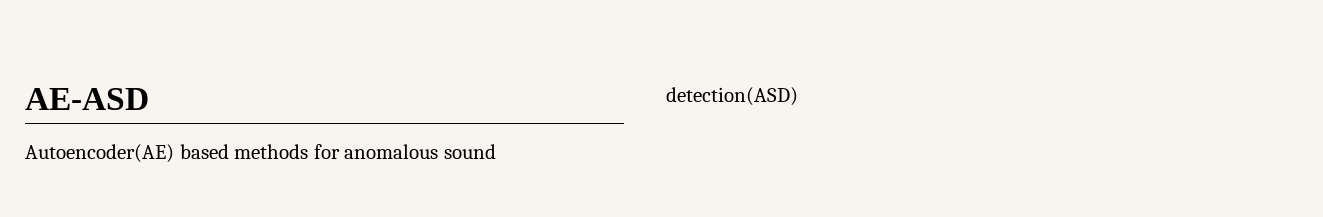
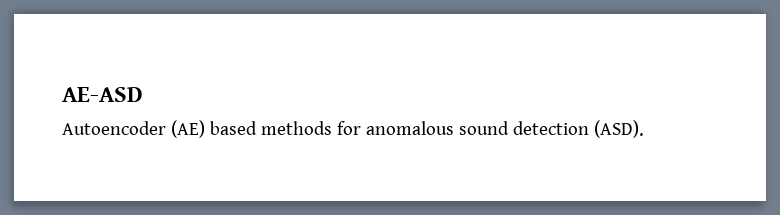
[25,144,174,163] Autoencoder(AE) -> [62,120,205,138] Autoencoder (AE)
[666,87,798,106] detection(ASD) -> [512,120,644,138] detection (ASD).

